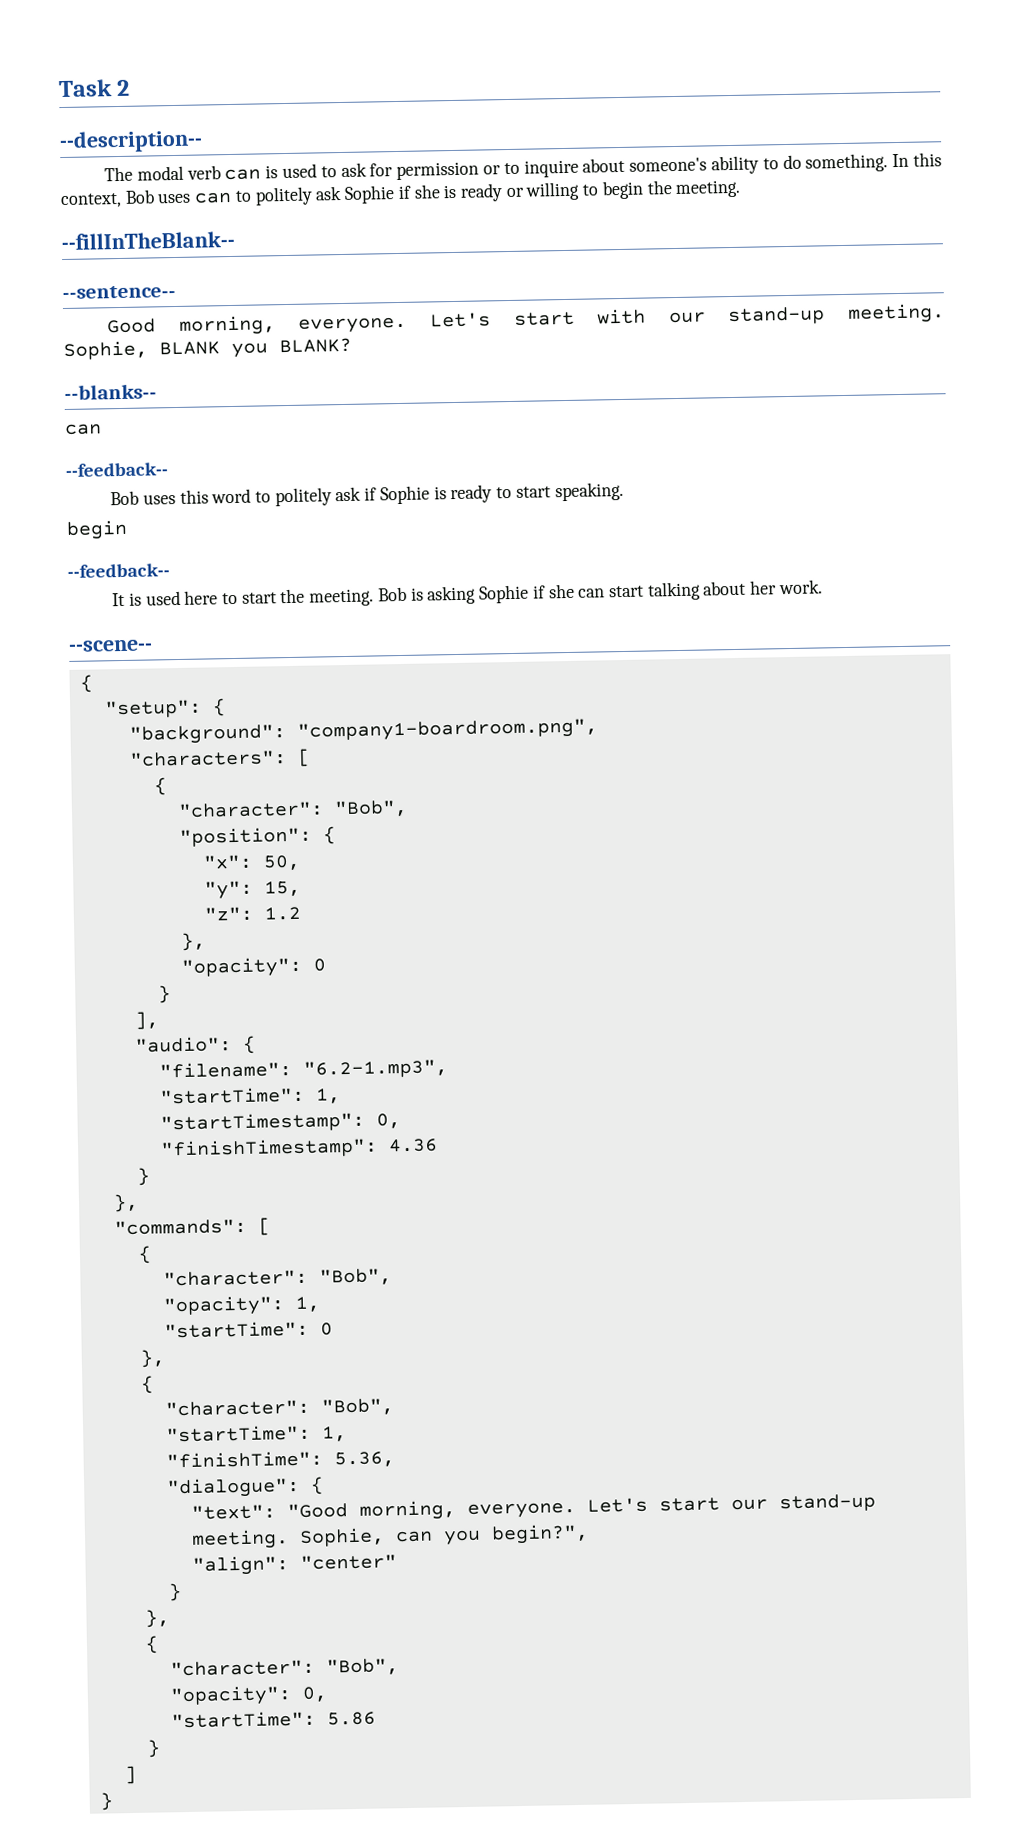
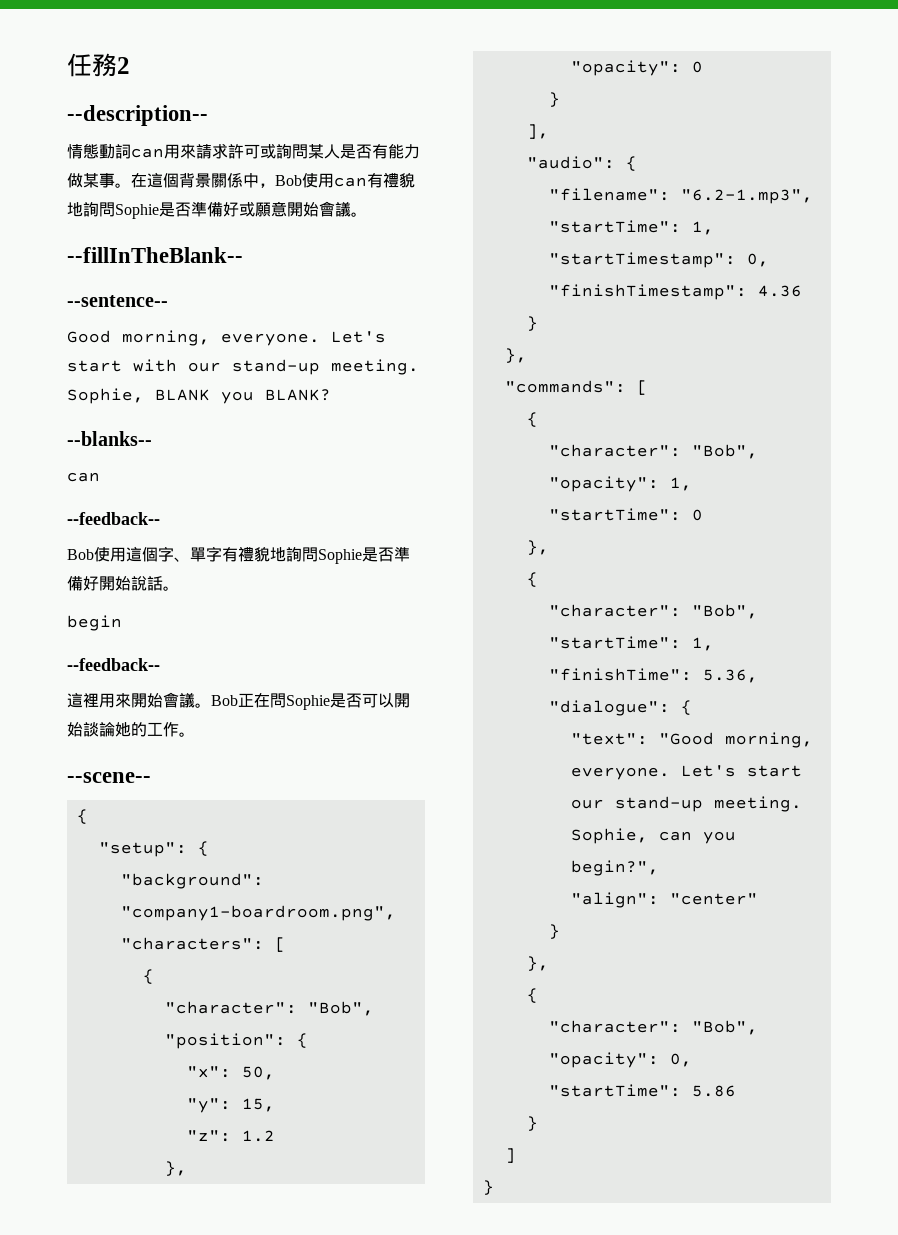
[58,79,113,98] Task -> [67,53,117,77] 任務
[104,152,943,182] [60,179,742,209] The modal verb can is used to ask for permission or to inquire about someone's ability to do something. In this context, Bob uses can to politely ask Sophie if she is ready or willing to begin the meeting. -> [67,143,420,159] [67,172,415,188] [67,201,367,219] 情態動詞can用來請求許可或詢問某人是否有能力做某事。在這個背景關係中，Bob使用can有禮貌地詢問Sophie是否準備好或願意開始會議。
[142,481,624,507] [66,519,128,540] [67,563,170,578] [112,579,823,607] uses this word to politely ask if Sophie is ready to start speaking. // begin // --feedback-- // It is used here to start the meeting. Bob is asking Sophie if she can start talking about her work. -> [94,546,410,564] [67,576,179,591] [67,615,122,631] [67,658,160,671] [67,692,410,710] [67,722,195,737] 使用這個字、單字有禮貌地詢問Sophie是否準備好開始說話。 // begin // --feedback-- // 這裡用來開始會議。Bob正在問Sophie是否可以開始談論她的工作。

